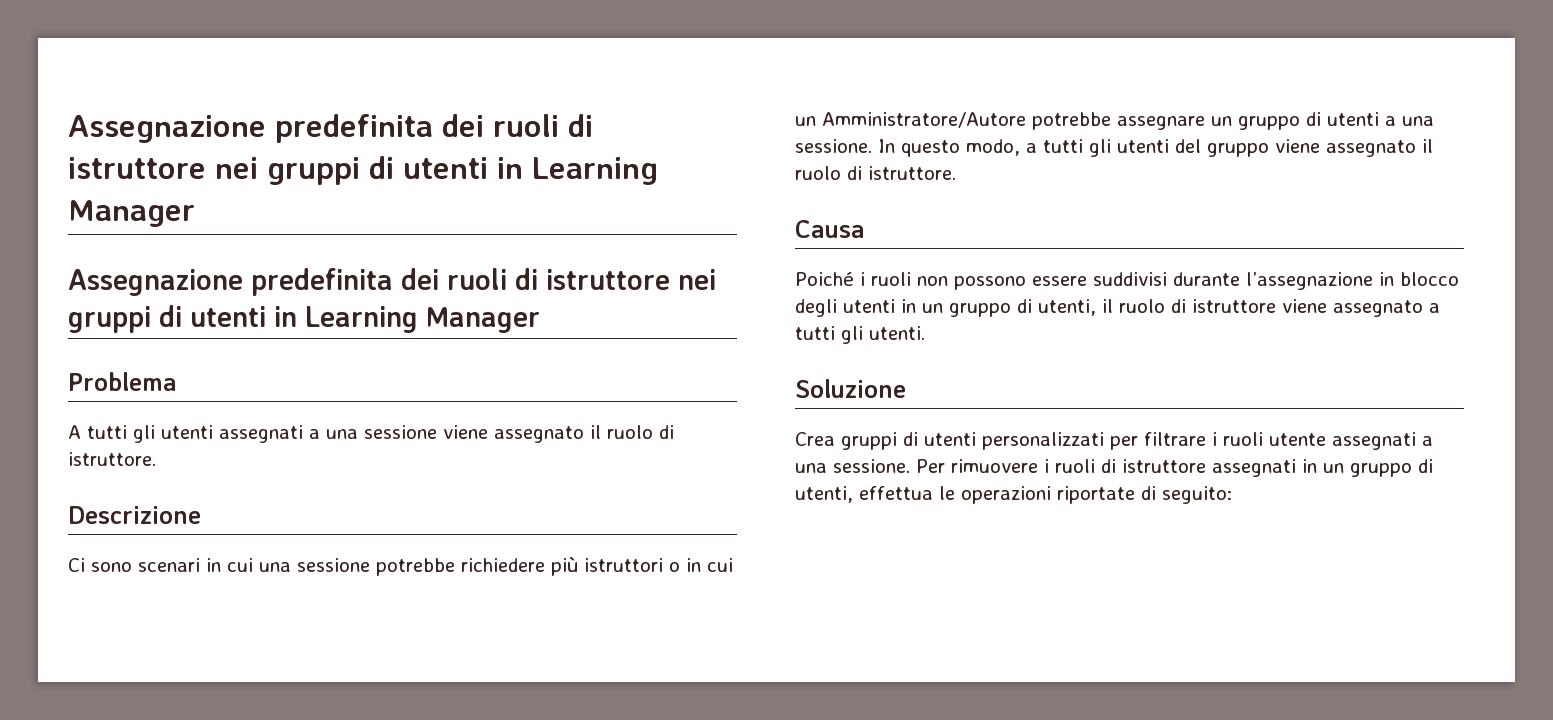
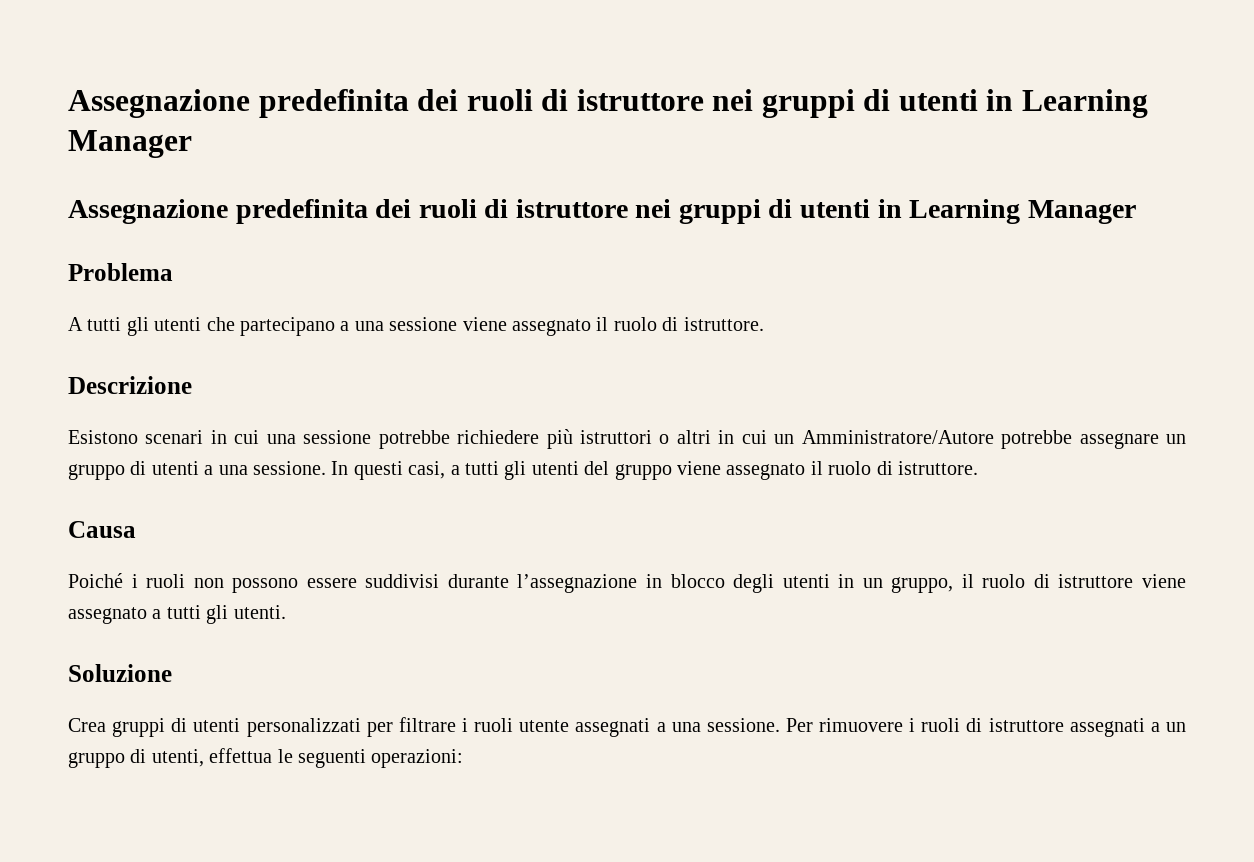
[219,425,303,443] assegnati -> [206,317,335,336] che partecipano
[68,558,132,572] Ci sono -> [68,430,138,444] Esistono
(680, 567) none -> [676,430,711,444] altri
[901,139,1020,157] questo modo, -> [353,461,446,480] questi casi,
[949,299,1096,317] gruppo di utenti, -> [891,577,954,593] gruppo,
[1302,459,1317,473] in -> [1150,722,1160,732] a
[961,486,1232,504] operazioni riportate di seguito: -> [298,749,464,768] seguenti operazioni:

